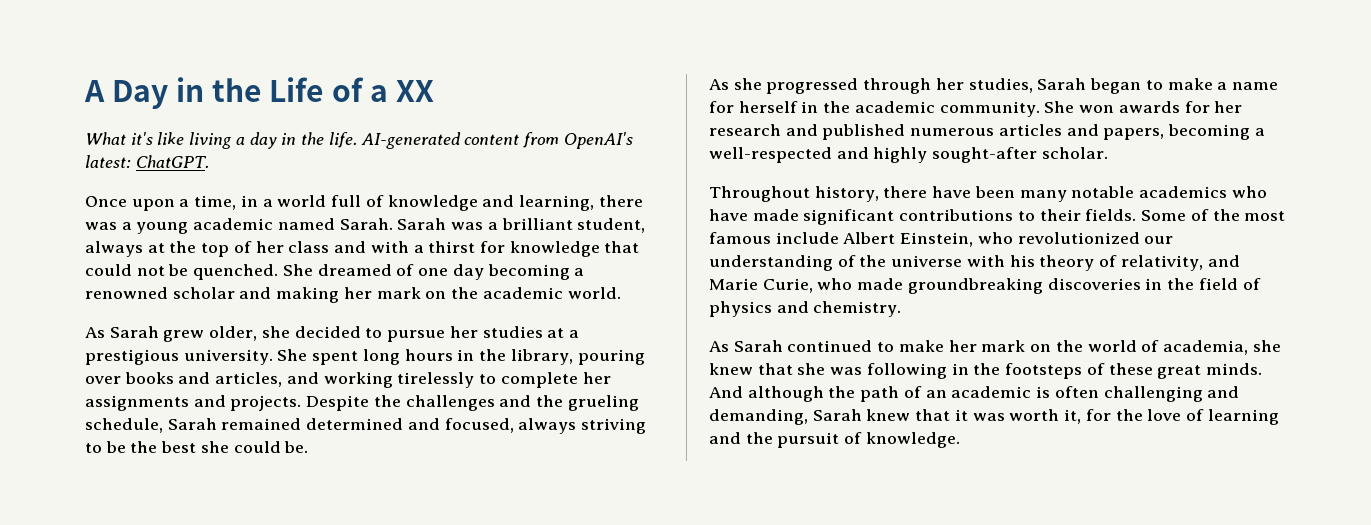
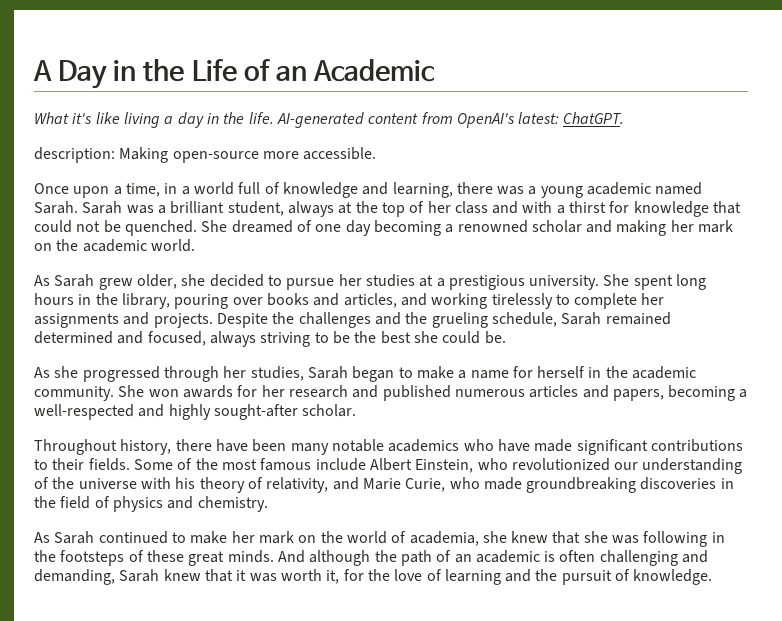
[369,80,434,102] a XX -> [275,59,436,82] an Academic
(209, 161) none -> [34,147,377,163] // description: Making open-source more accessible.

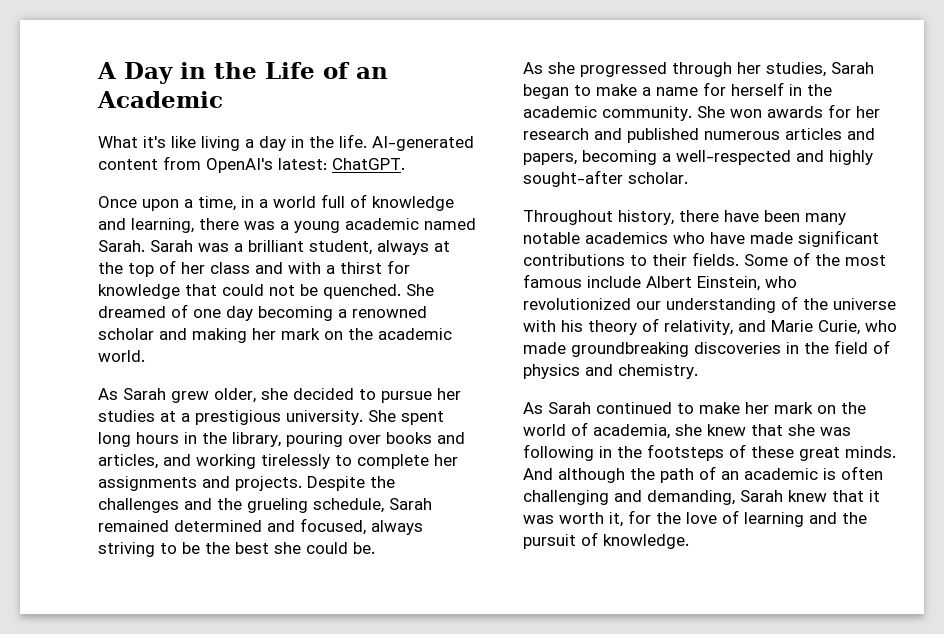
[34,147,377,163] // description: Making open-source more accessible. -> (405, 164) none

